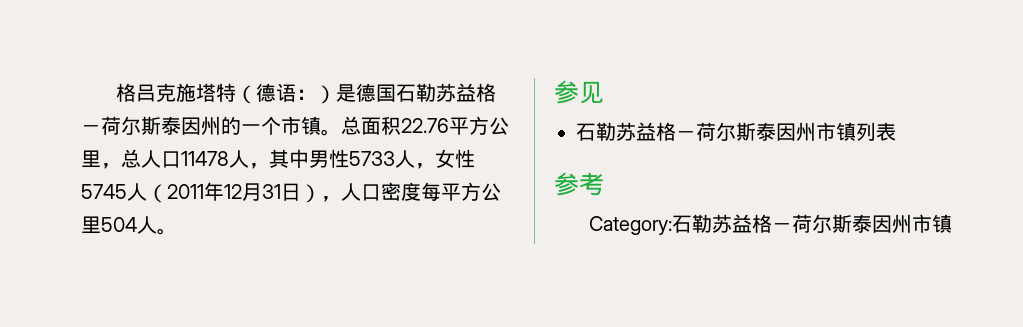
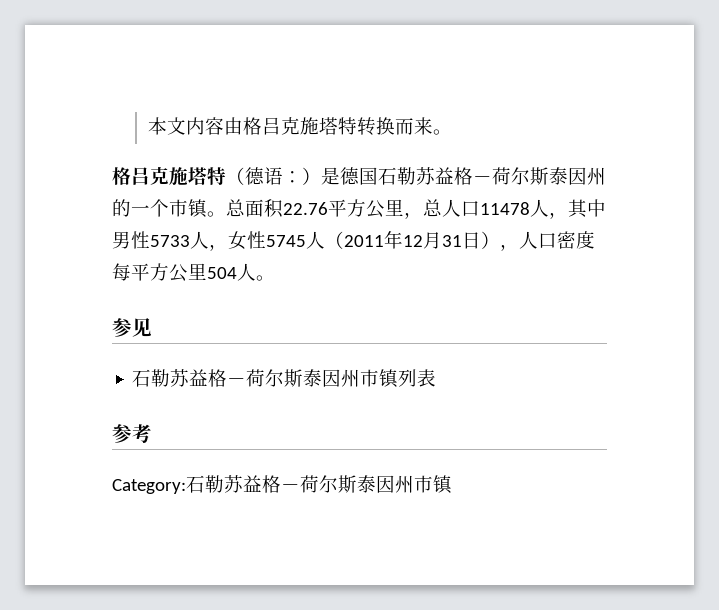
(115, 92) none -> [147,117,452,136] 本文内容由格吕克施塔特转换而来。 //

